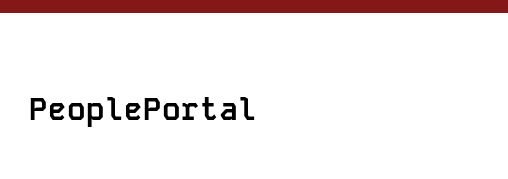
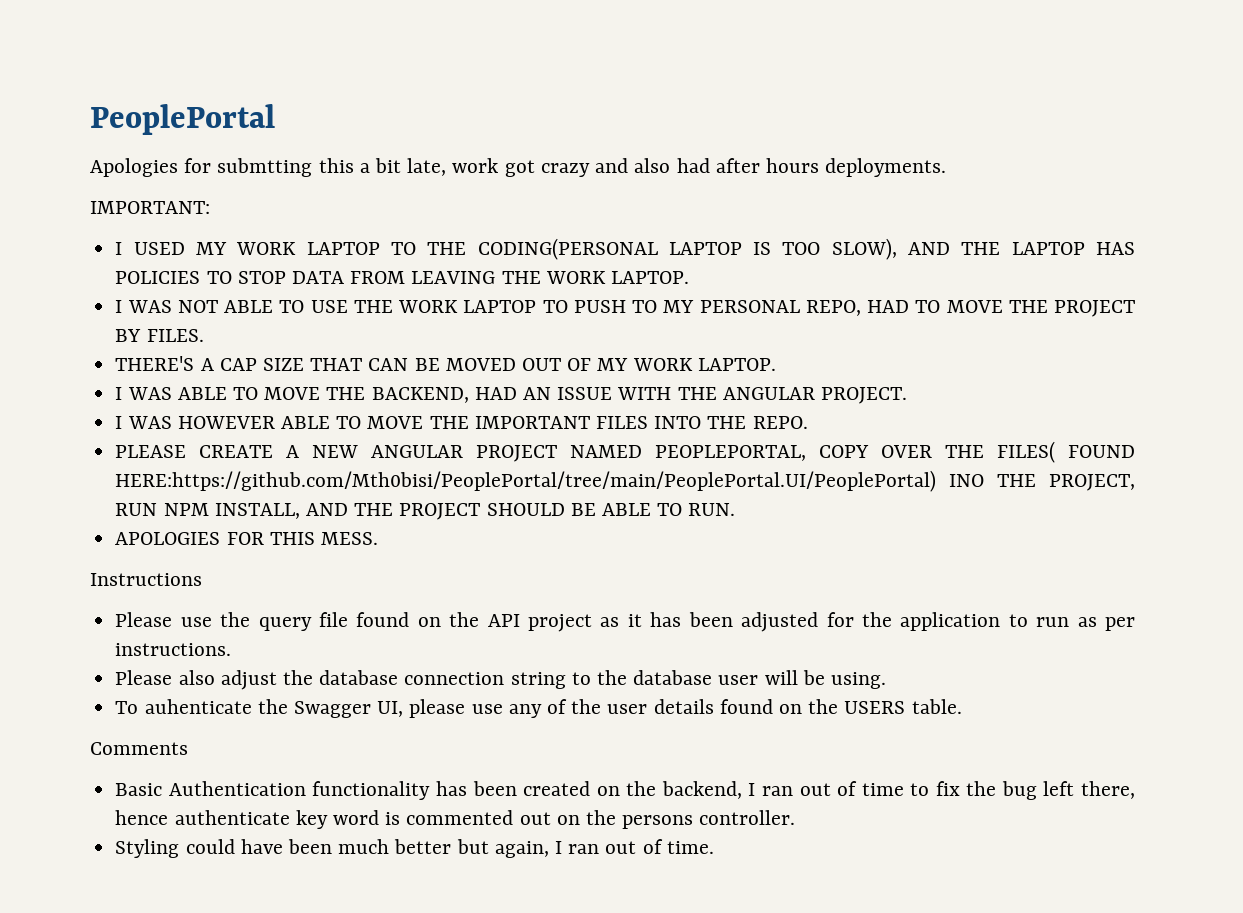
(257, 112) none -> [90,158,947,177] [90,201,210,214] [115,238,1135,260] [115,271,689,284] [115,300,1136,317] [115,329,204,342] [115,356,776,371] [115,387,908,404] [115,416,808,429] [115,441,1136,463] [115,470,1135,492] [115,503,736,520] [115,532,378,545] [90,573,202,586] [115,612,1135,632] [115,643,232,656] [115,670,887,690] [115,699,962,718] [90,742,188,755] [115,781,1135,800] [115,810,796,829] [115,839,714,858] // Apologies for submtting this a bit late, work got crazy and also had after hours deployments. // IMPORTANT: // I USED MY WORK LAPTOP TO THE CODING(PERSONAL LAPTOP IS TOO SLOW), AND THE LAPTOP HAS POLICIES TO STOP DATA FROM LEAVING THE WORK LAPTOP. // I WAS NOT ABLE TO USE THE WORK LAPTOP TO PUSH TO MY PERSONAL REPO, HAD TO MOVE THE PROJECT BY FILES. // THERE'S A CAP SIZE THAT CAN BE MOVED OUT OF MY WORK LAPTOP. // I WAS ABLE TO MOVE THE BACKEND, HAD AN ISSUE WITH THE ANGULAR PROJECT. // I WAS HOWEVER ABLE TO MOVE THE IMPORTANT FILES INTO THE REPO. // PLEASE CREATE A NEW ANGULAR PROJECT NAMED PEOPLEPORTAL, COPY OVER THE FILES( FOUND HERE:https://github.com/Mth0bisi/PeoplePortal/tree/main/PeoplePortal.UI/PeoplePortal) INO THE PROJECT, RUN NPM INSTALL, AND THE PROJECT SHOULD BE ABLE TO RUN. // APOLOGIES FOR THIS MESS. // Instructions // Please use the query file found on the API project as it has been adjusted for the application to run as per instructions. // Please also adjust the database connection string to the database user will be using. // To auhenticate the Swagger UI, please use any of the user details found on the USERS table. // Comments // Basic Authentication functionality has been created on the backend, I ran out of time to fix the bug left there, hence authenticate key word is commented out on the persons controller. // Styling could have been much better but again, I ran out of time.

